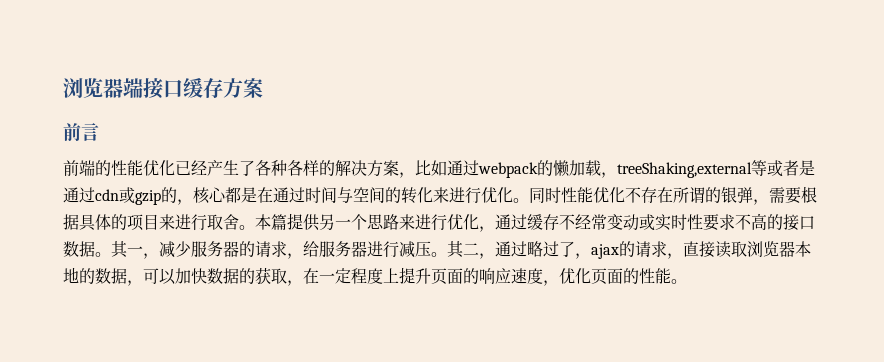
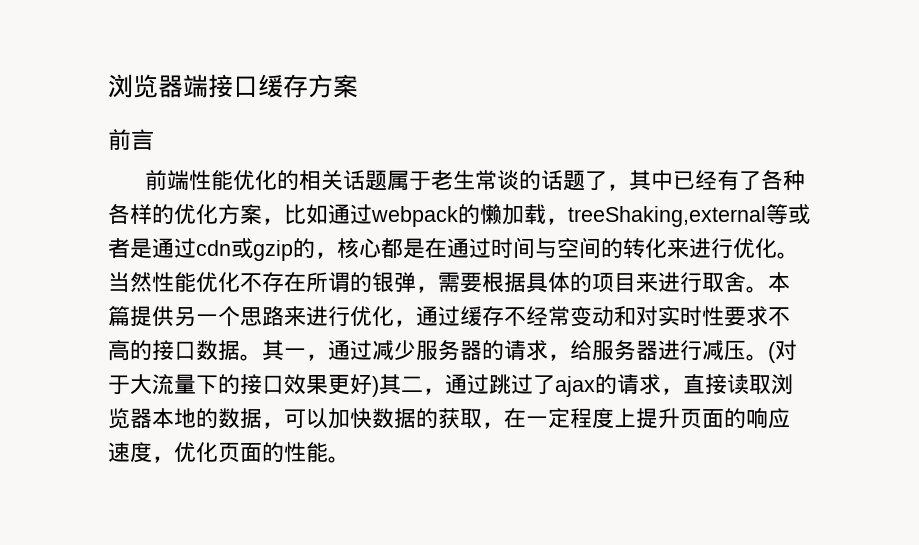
[95,160,239,176] 的性能优化已经产生 -> [188,170,739,191] 性能优化的相关话题属于老生常谈的话题了，其中已经有
[335,160,367,176] 解决 -> [174,204,218,225] 优化
[529,187,561,203] 同时 -> [108,272,152,292] 当然
[639,214,655,231] 或 -> [614,306,658,326] 和对
(159, 256) none -> [328,340,372,360] 通过
(447, 254) none -> [768,340,797,363] [108,374,379,397] (对于大流量下的接口效果更好)
[527,241,591,259] 略过了， -> [489,374,555,395] 跳过了

